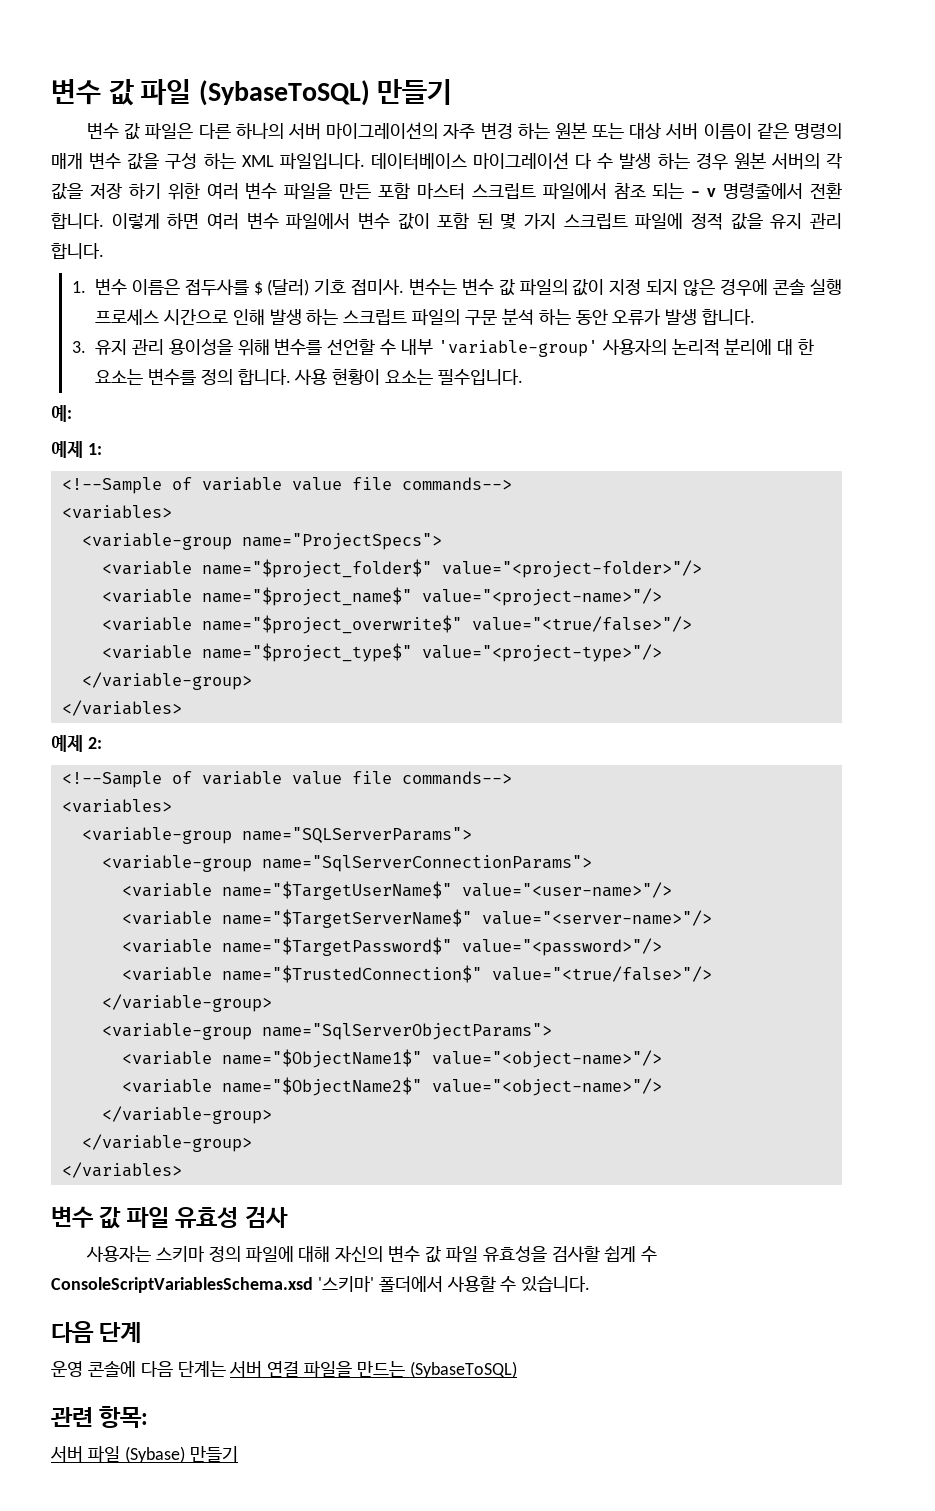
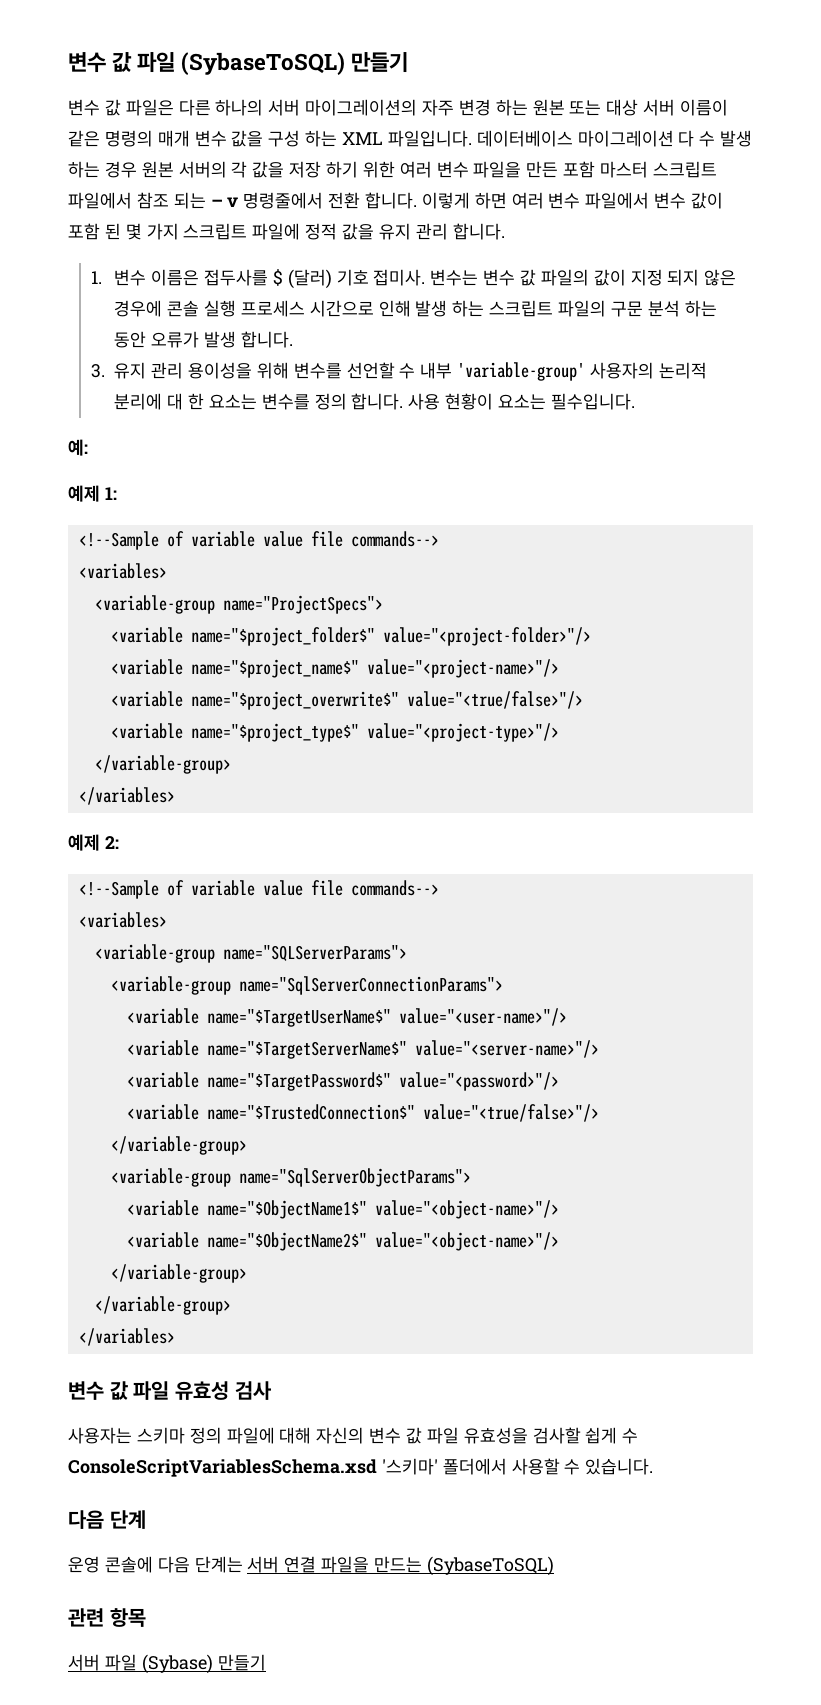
[99,1406,149,1428] 항목: -> [109,1608,146,1627] 항목

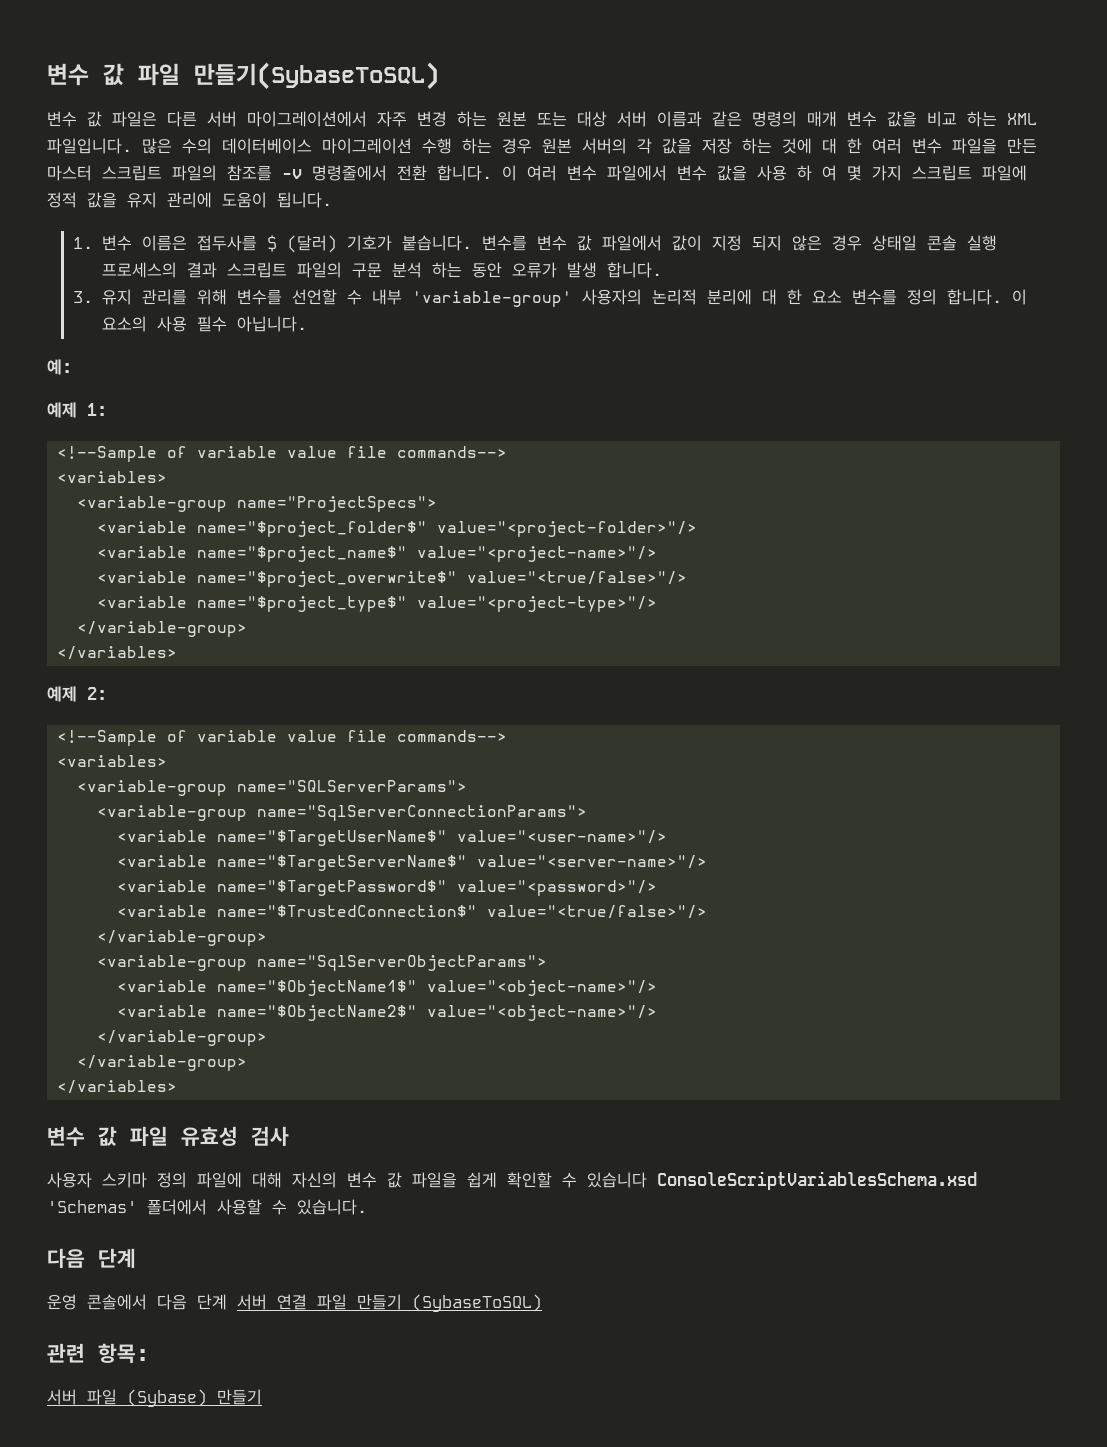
[68,52,409,75] 변수 값 파일 (SybaseToSQL) 만들기 -> [47,62,439,90] 변수 값 파일 만들기(SybaseToSQL)
[215,99,418,116] 하나의 서버 마이그레이션의 -> [207,111,367,127] 서버 마이그레이션에서
[680,99,729,116] 이름이 -> [657,111,702,127] 이름과
[268,130,301,147] 구성 -> [927,111,957,127] 비교
[476,130,753,147] 데이터베이스 마이그레이션 다 수 발생 -> [142,138,452,154] 많은 수의 데이터베이스 마이그레이션 수행
[326,161,395,178] 하기 위한 -> [742,138,862,154] 하는 것에 대 한
[563,161,596,178] 포함 -> (1037, 146) none
[68,192,239,209] 파일에서 참조 되는 – v -> [172,165,302,181] 파일의 참조를 -v
[421,192,507,209] 이렇게 하면 -> [502,165,517,181] 이
[691,192,724,209] [68,223,121,240] 값이 포함 된 -> [717,165,837,181] 값을 사용 하 여
[415,223,505,240] 관리 합니다. -> [167,192,332,208] 관리에 도움이 됩니다.
[336,269,589,286] 기호 접미사. 변수는 변수 값 파일의 -> [346,235,662,251] 기호가 붙습니다. 변수를 변수 값 파일에서
[114,300,485,317] 경우에 콘솔 실행 프로세스 시간으로 인해 발생 하는 -> [831,235,997,251] [101,262,217,278] 경우 상태일 콘솔 실행 프로세스의 결과
[151,362,252,379] 관리 용이성을 -> [141,289,187,305] 관리를
[208,394,257,410] 요소는 -> [811,290,842,303] 요소
[408,393,635,410] 사용 현황이 요소는 필수입니다. -> [1011,289,1027,305] [101,316,307,332] 이 요소의 사용 필수 아닙니다.
[68,1427,132,1444] 사용자는 -> [47,1172,92,1188] 사용자
[426,1427,639,1444] [68,1458,438,1477] 파일 유효성을 검사할 쉽게 수 ConsoleScriptVariablesSchema.xsd '스키마' -> [412,1171,977,1190] [47,1200,137,1213] 파일을 쉽게 확인할 수 있습니다 ConsoleScriptVariablesSchema.xsd 'Schemas'
[104,1556,423,1573] 콘솔에 다음 단계는 서버 연결 파일을 만드는 -> [87,1294,402,1310] 콘솔에서 다음 단계 서버 연결 파일 만들기
[109,1608,146,1627] 항목 -> [98,1343,149,1363] 항목:

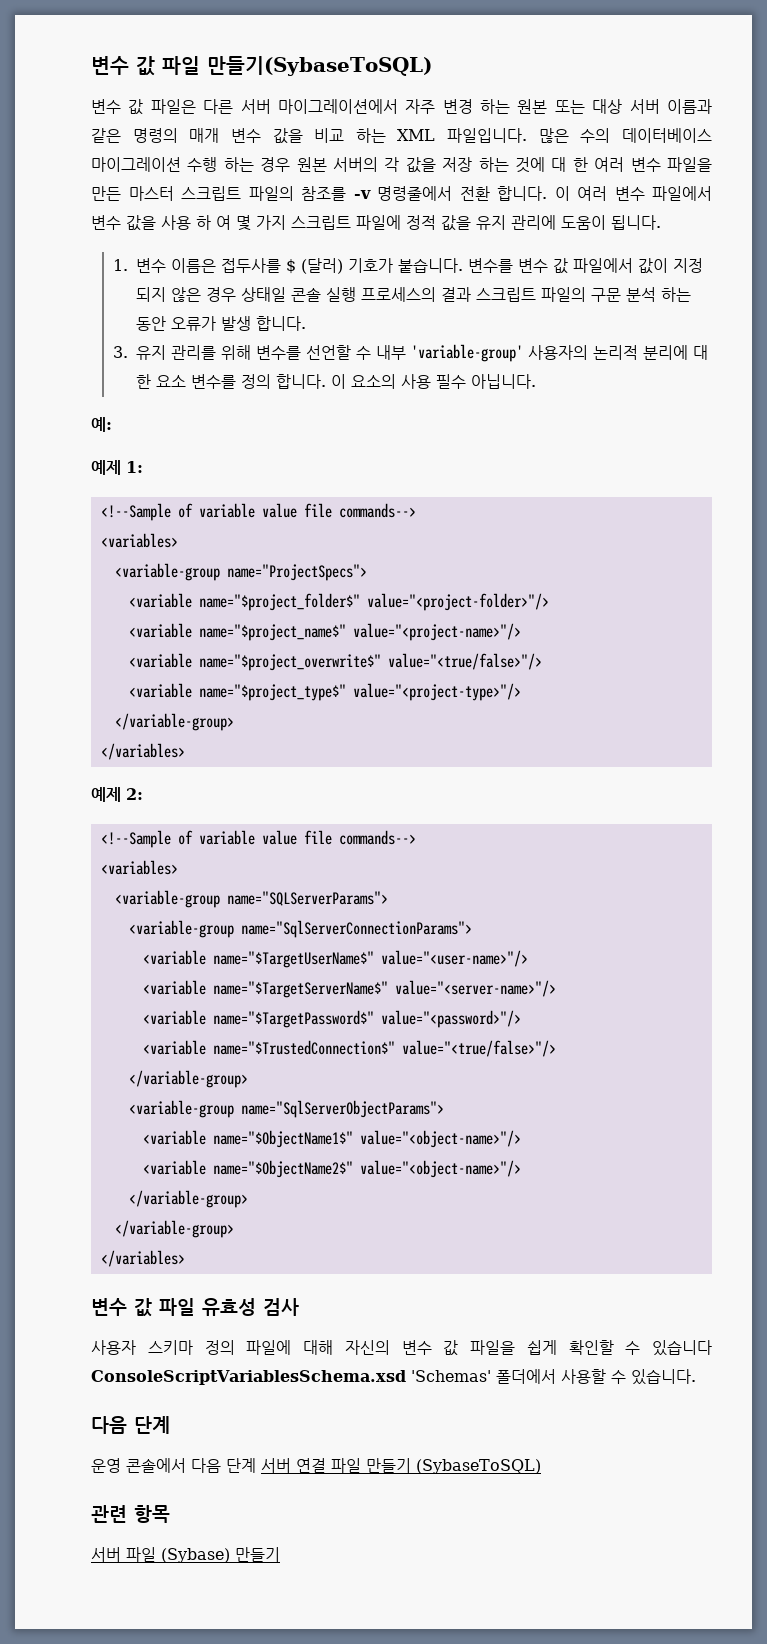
[98,1343,149,1363] 항목: -> [134,1505,170,1523] 항목

